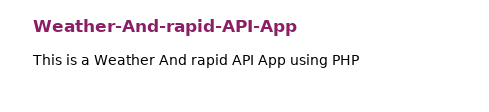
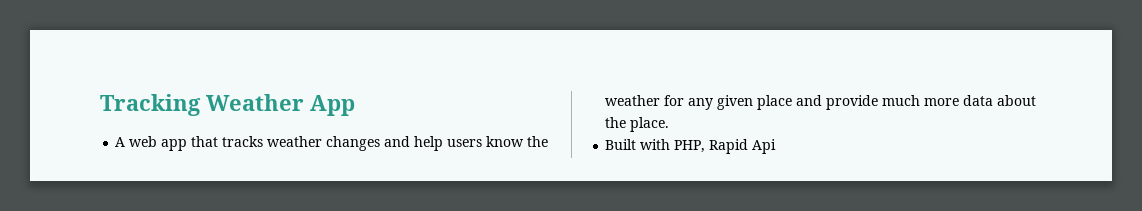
[33,19,297,36] [32,54,359,68] Weather-And-rapid-API-App // This is a Weather And rapid API App using PHP -> [100,94,355,116] [115,136,549,151] [605,95,1037,110] [605,117,670,132] [605,139,777,154] Tracking Weather App // A web app that tracks weather changes and help users know the weather for any given place and provide much more data about the place. // Built with PHP, Rapid Api

